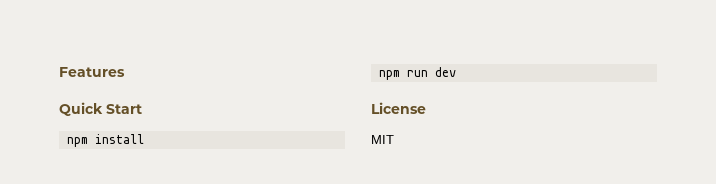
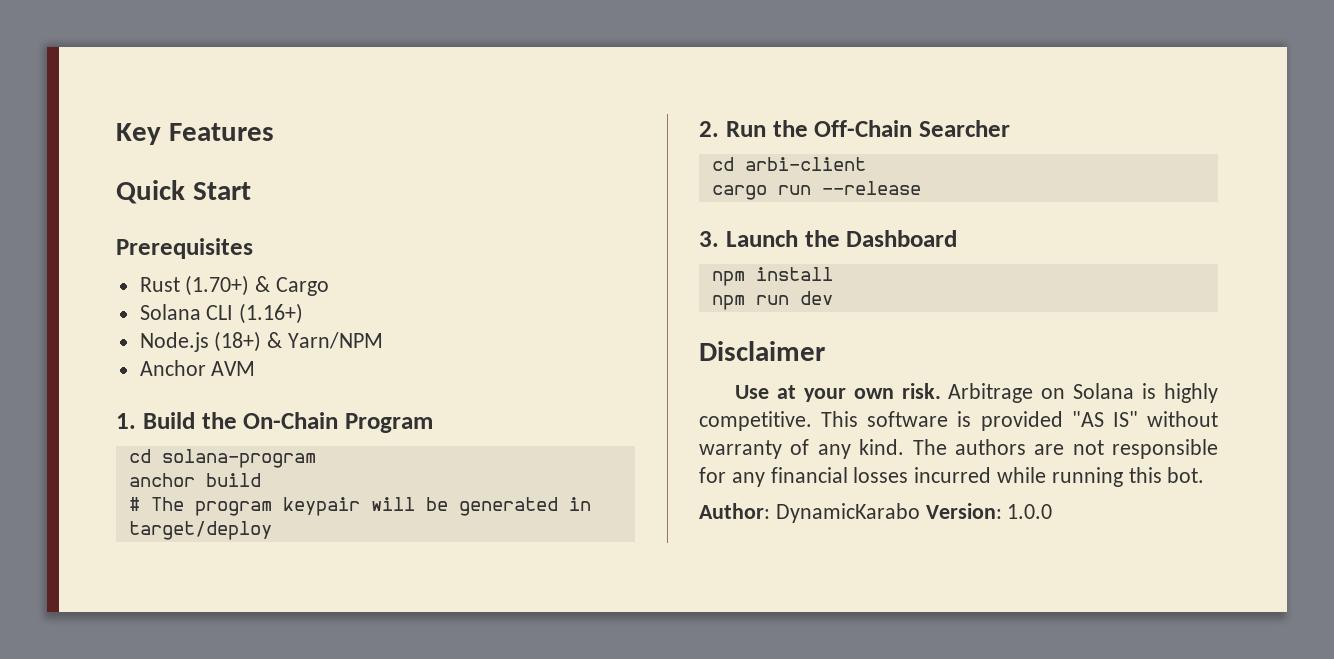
(59, 72) none -> [116,123,161,145] Key
(142, 109) none -> [116,238,253,259] [139,275,330,296] [139,303,304,324] [139,331,384,352] [139,360,256,376] [116,412,433,433] [128,449,316,468] [128,473,261,487] [128,497,591,516] [128,521,272,540] [699,120,1010,137] [711,157,866,171] [711,181,921,200] [699,230,958,247] // Prerequisites // Rust (1.70+) & Cargo // Solana CLI (1.16+) // Node.js (18+) & Yarn/NPM // Anchor AVM // 1. Build the On-Chain Program // cd solana-program // anchor build // # The program keypair will be generated in target/deploy // 2. Run the Off-Chain Searcher // cd arbi-client // cargo run --release // 3. Launch the Dashboard
[371,102,426,114] [371,135,394,144] License // MIT -> [699,341,825,361] [734,383,1218,403] [699,411,1218,431] [699,439,1218,459] [699,467,1205,487] [699,503,1053,523] Disclaimer // Use at your own risk. Arbitrage on Solana is highly competitive. This software is provided "AS IS" without warranty of any kind. The authors are not responsible for any financial losses incurred while running this bot. // Author: DynamicKarabo Version: 1.0.0

